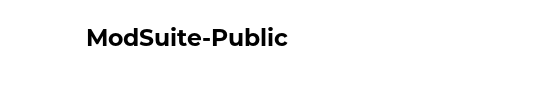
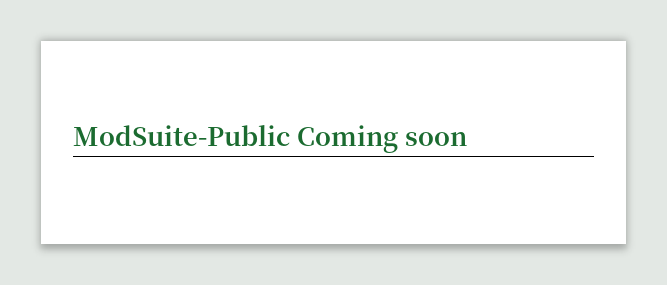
(288, 36) none -> [296,125,467,153] Coming soon

